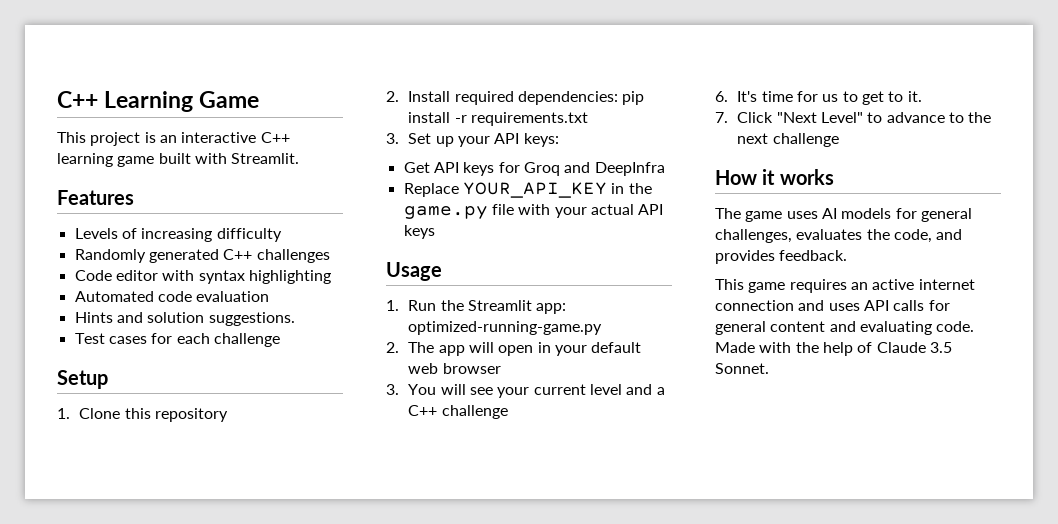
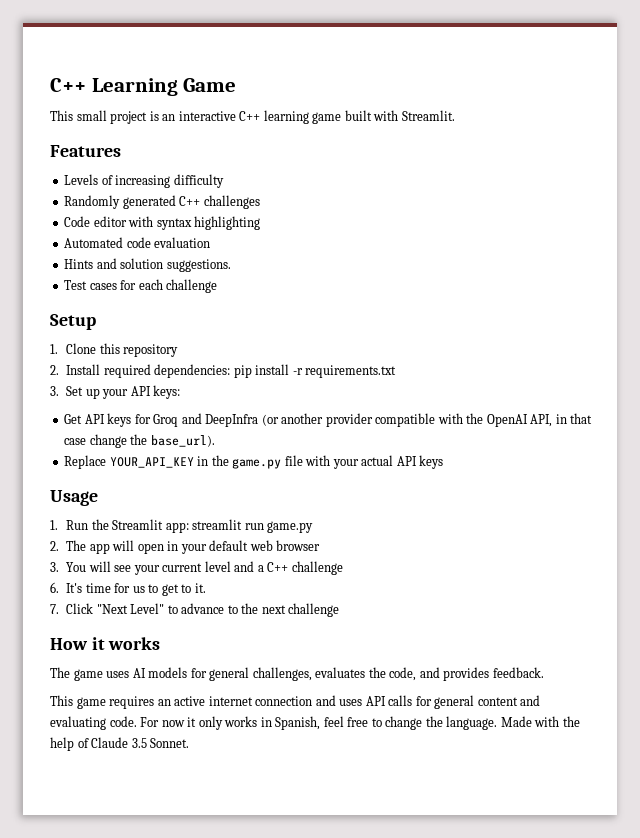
(86, 137) none -> [76,110,107,121] small
(665, 169) none -> [261,413,593,427] [64,434,215,448] (or another provider compatible with the OpenAI API, in that case change the base_url).
[408,321,603,335] optimized-running-game.py -> [192,519,314,533] streamlit run game.py
(975, 326) none -> [140,716,498,730] For now it only works in Spanish, feel free to change the language.

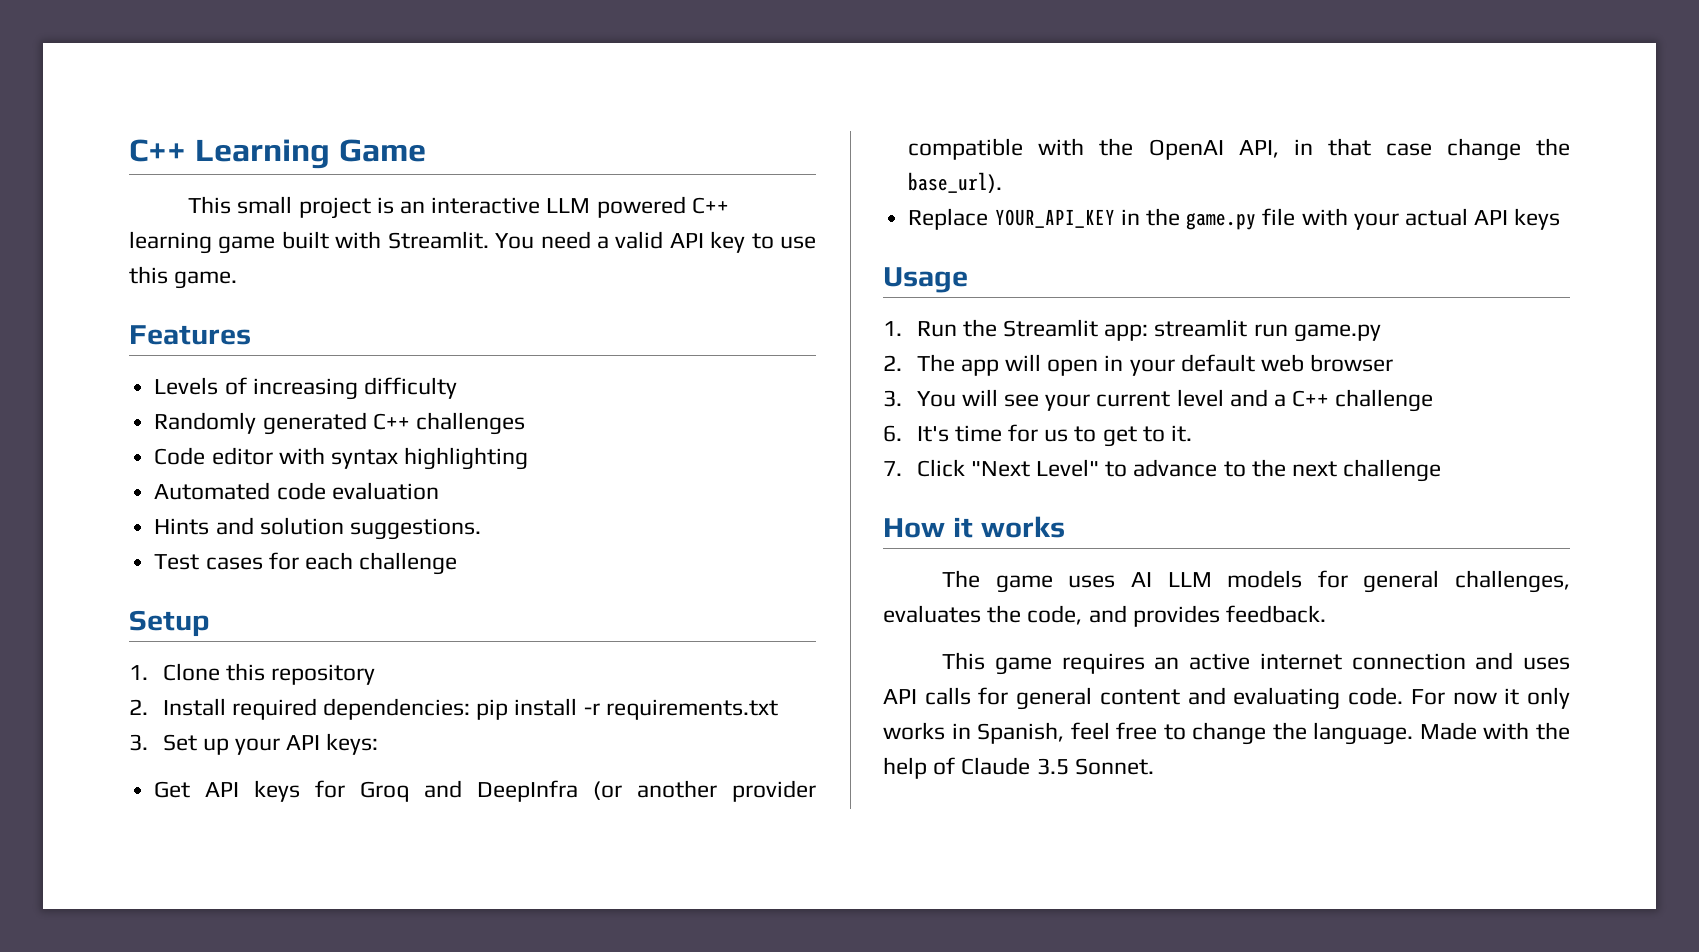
(236, 116) none -> [546,196,686,218] LLM powered
(455, 115) none -> [495,231,816,253] [129,266,238,289] You need a valid API key to use this game.
(146, 673) none -> [1167,572,1212,587] LLM

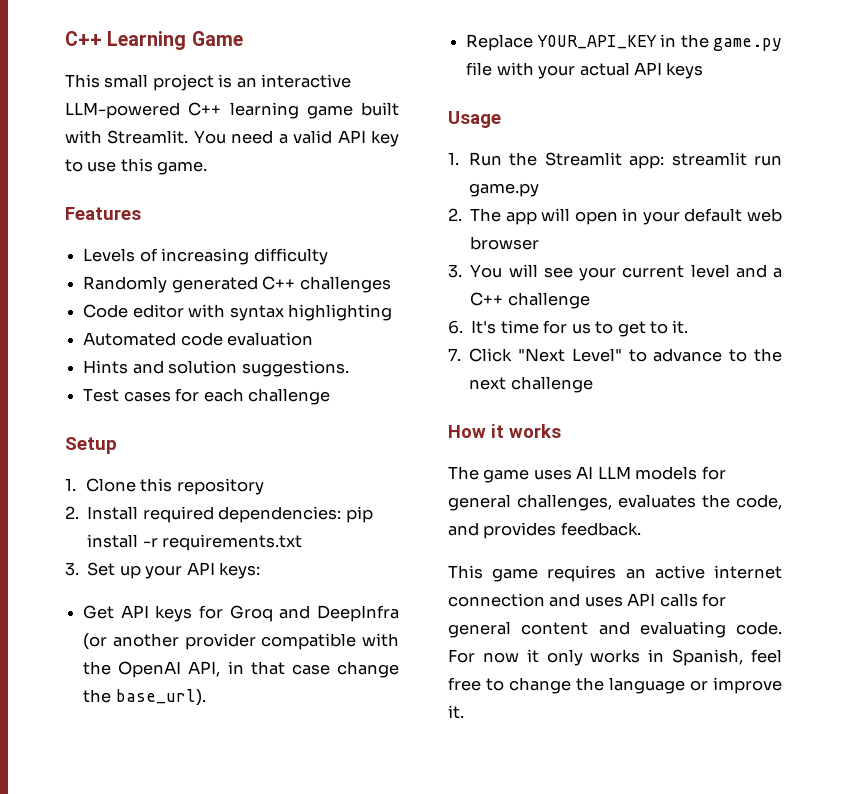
[546,196,686,218] LLM powered -> [65,102,180,119] LLM-powered
[1313,722,1570,745] [883,757,1154,779] language. Made with the help of Claude 3.5 Sonnet. -> [609,677,782,694] [448,705,464,719] language or improve it.

